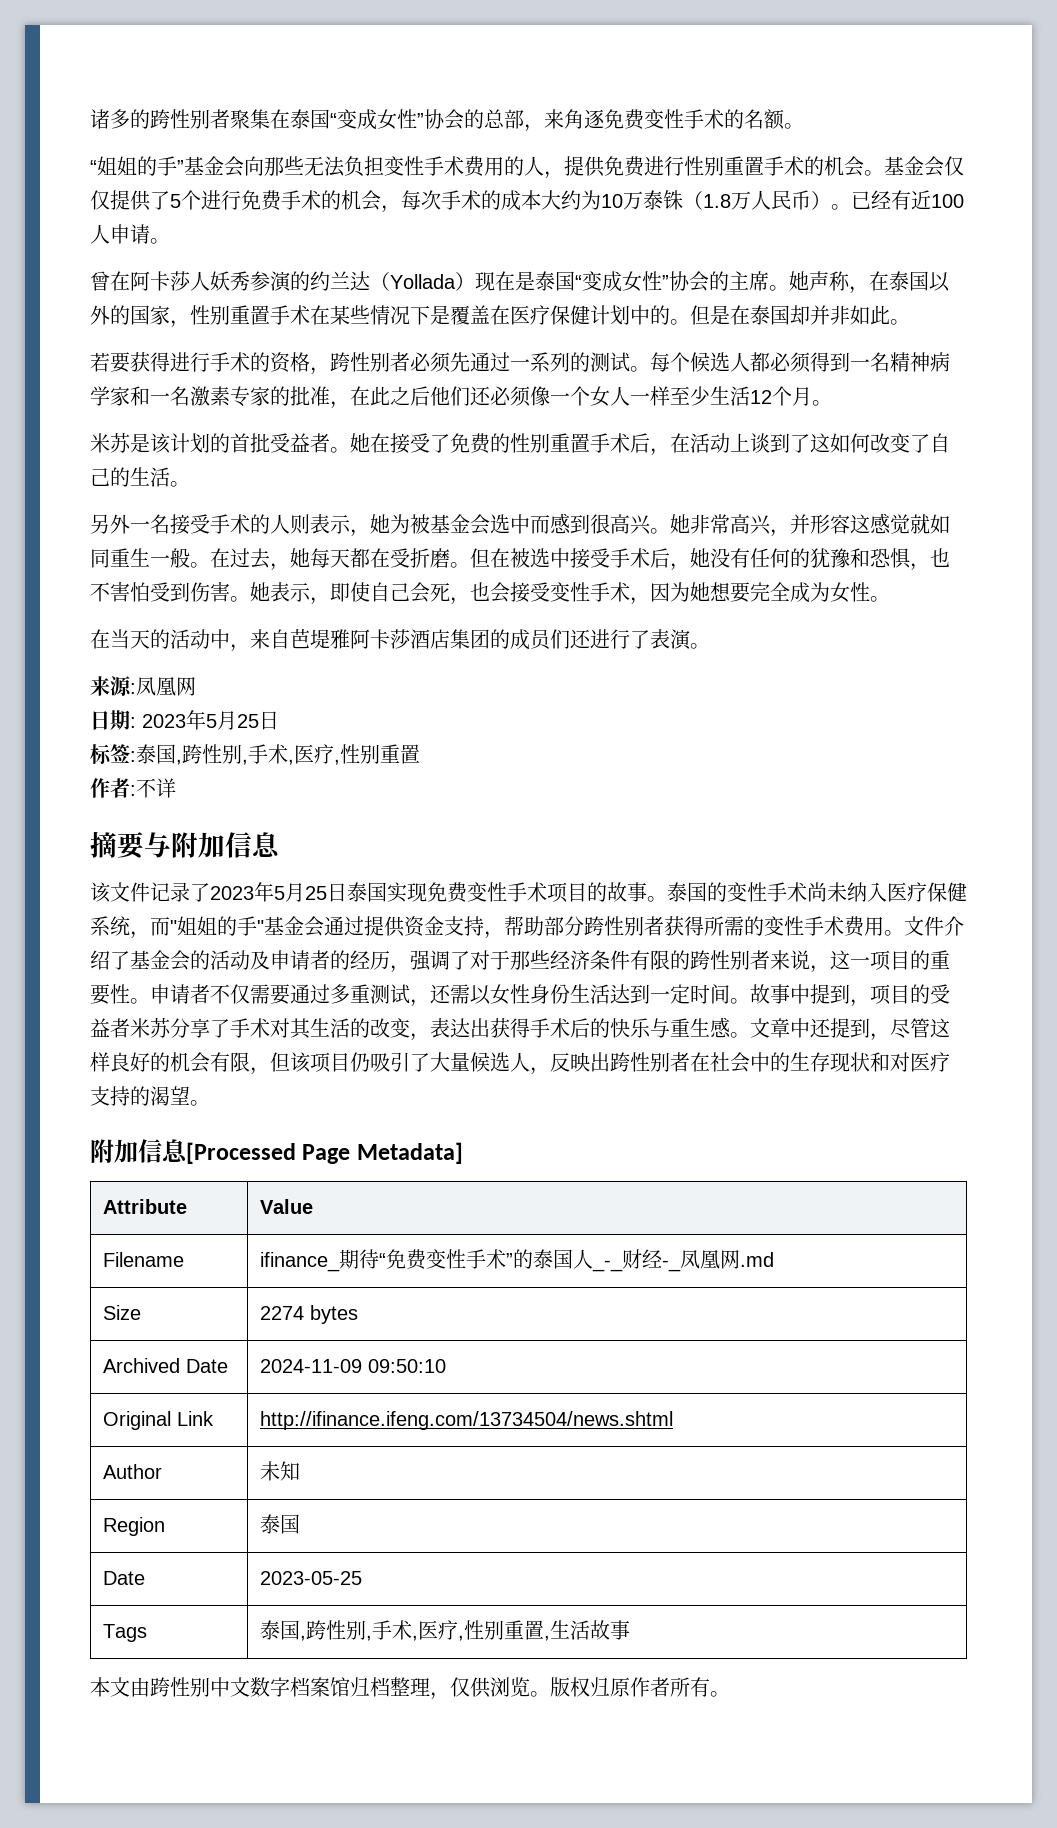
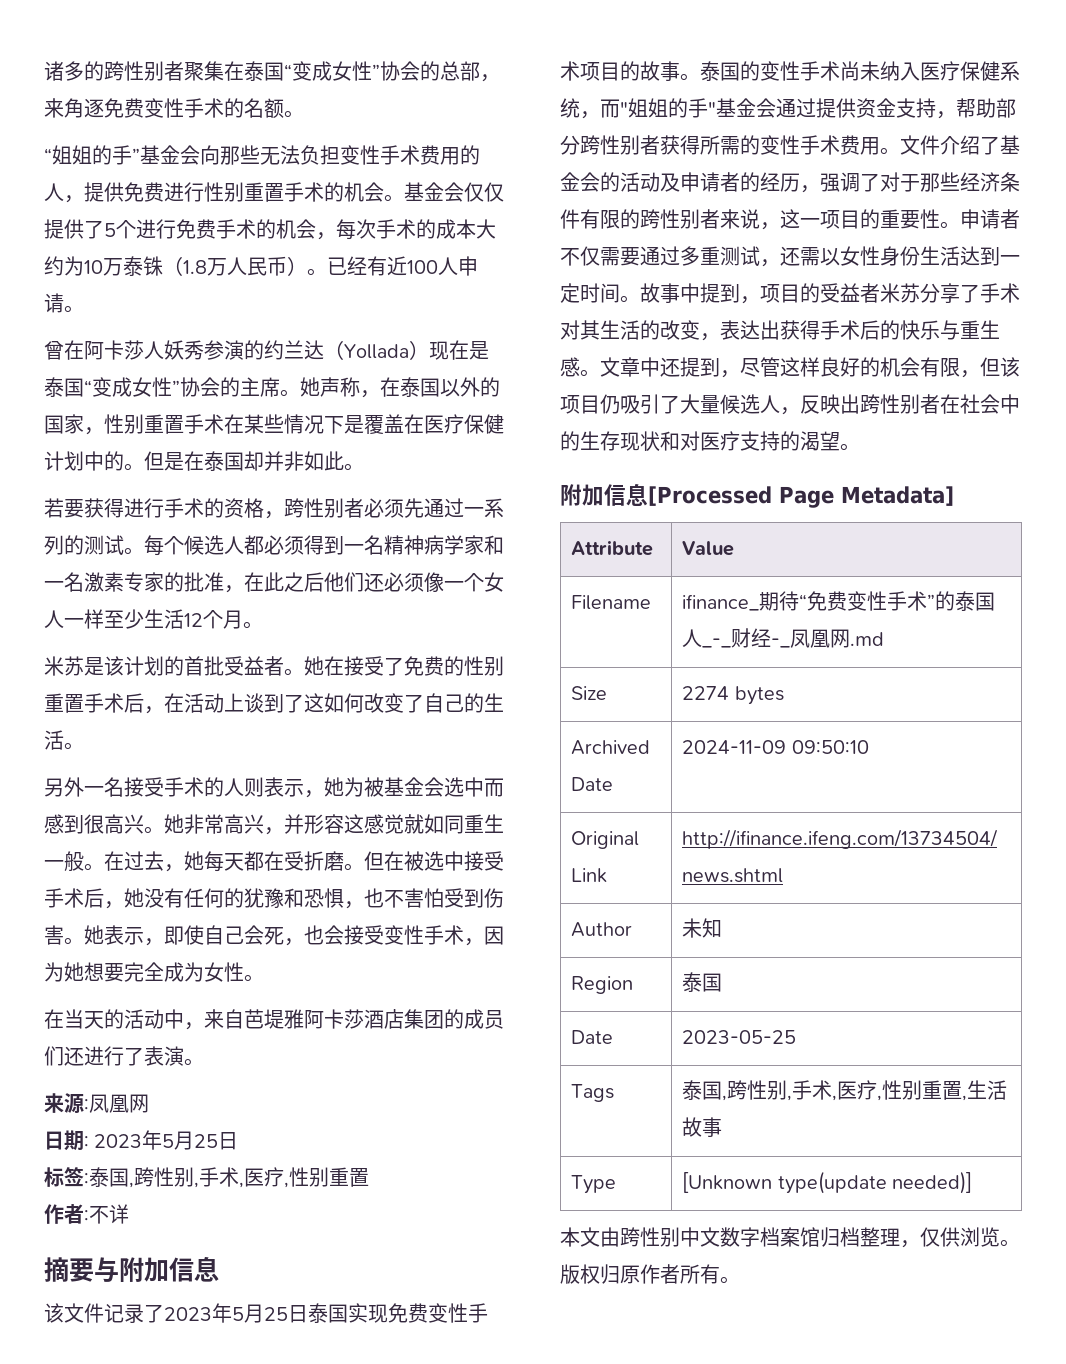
(630, 1630) none -> [571,1175,617,1194] [682,1171,973,1194] // Type | [Unknown type(update needed)]

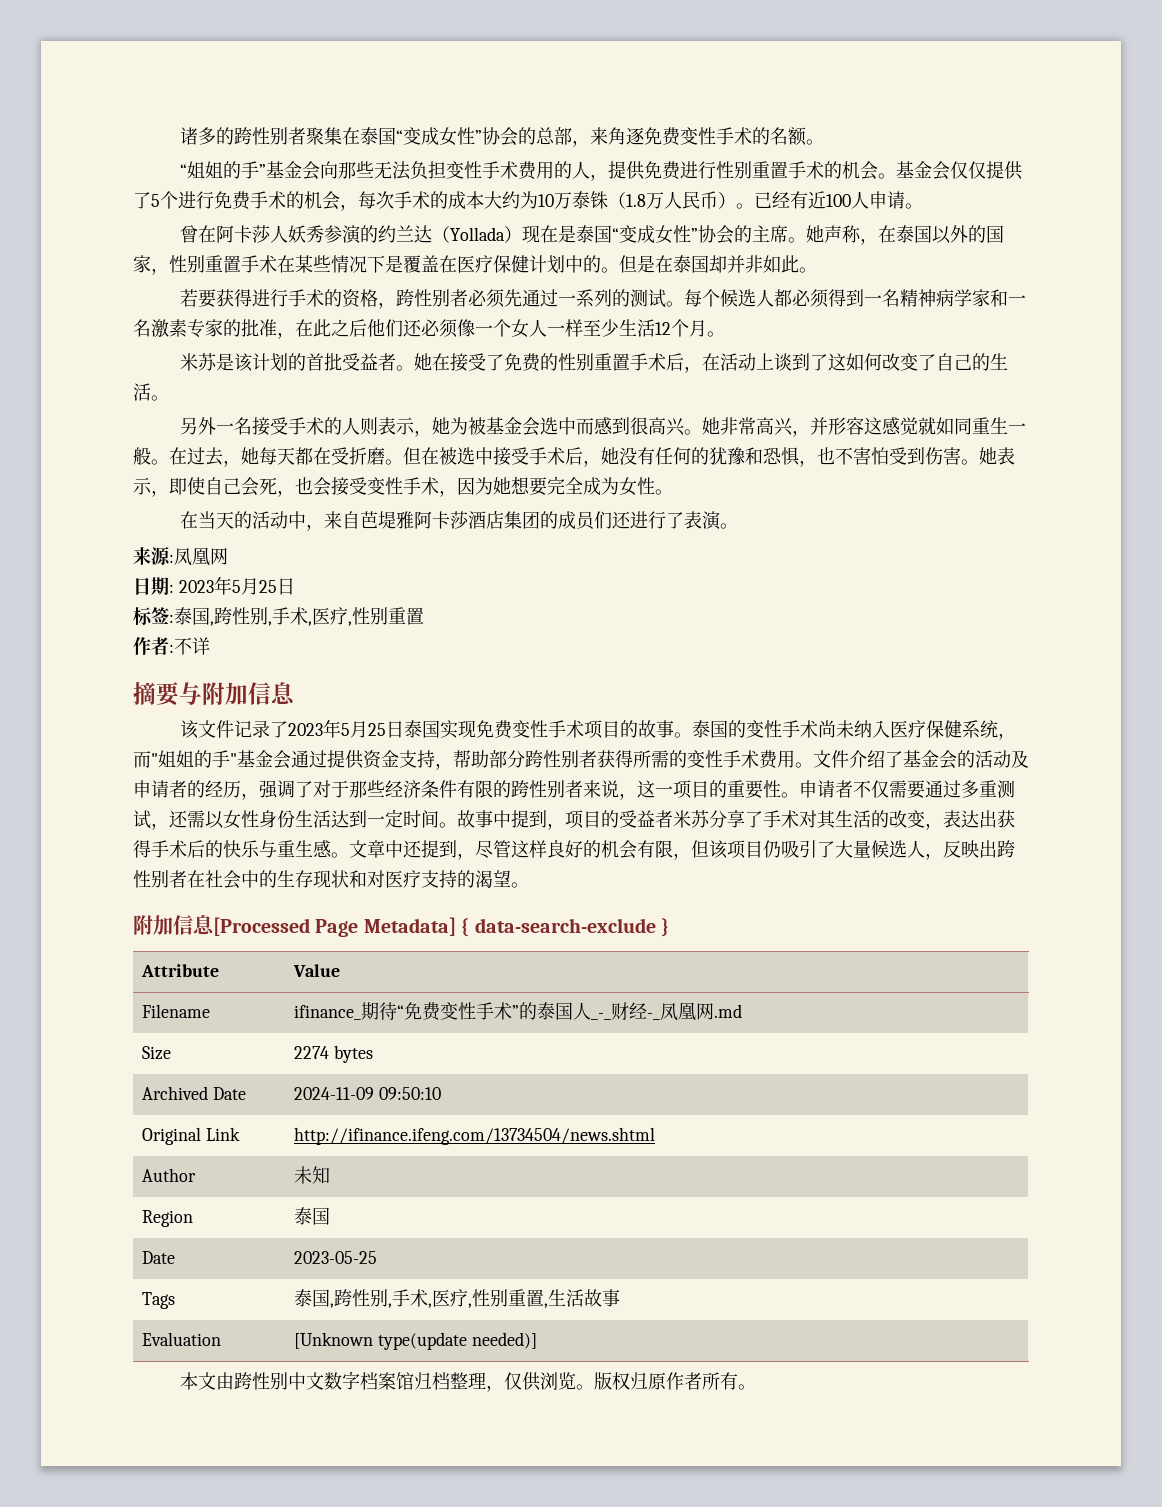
(954, 496) none -> [461,918,669,937] { data-search-exclude }
[571,1175,617,1194] Type -> [141,1332,221,1346] Evaluation

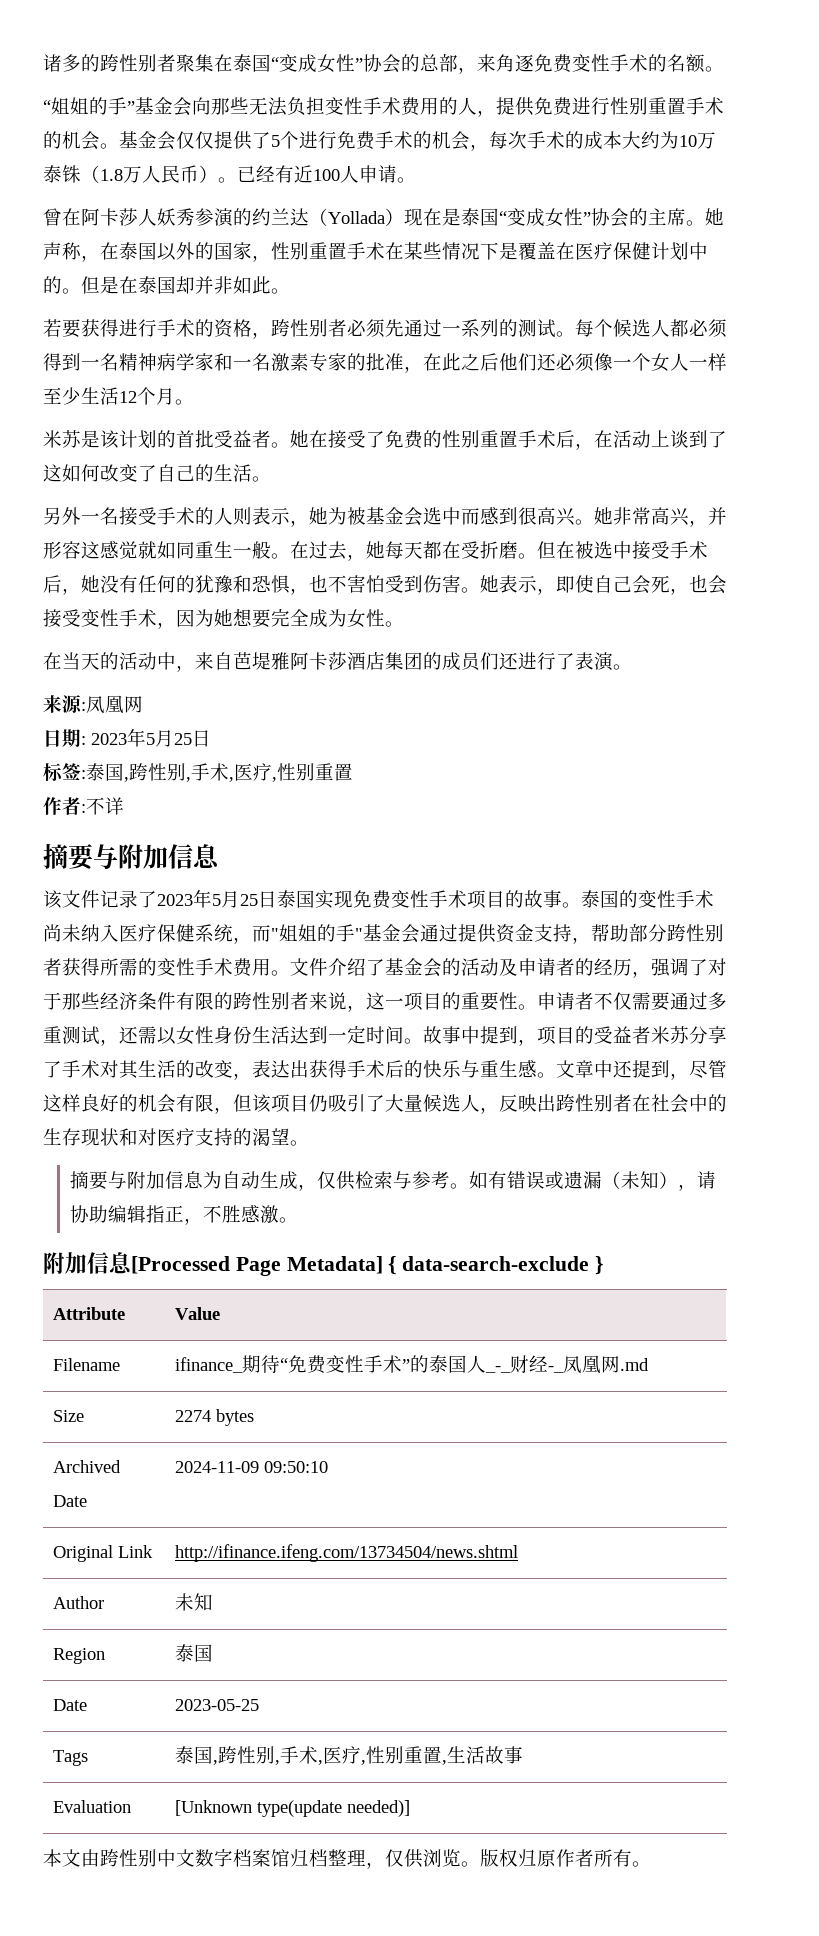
(529, 885) none -> [69,1171,716,1191] [69,1205,298,1225] // 摘要与附加信息为自动生成，仅供检索与参考。如有错误或遗漏（未知），请协助编辑指正，不胜感激。

